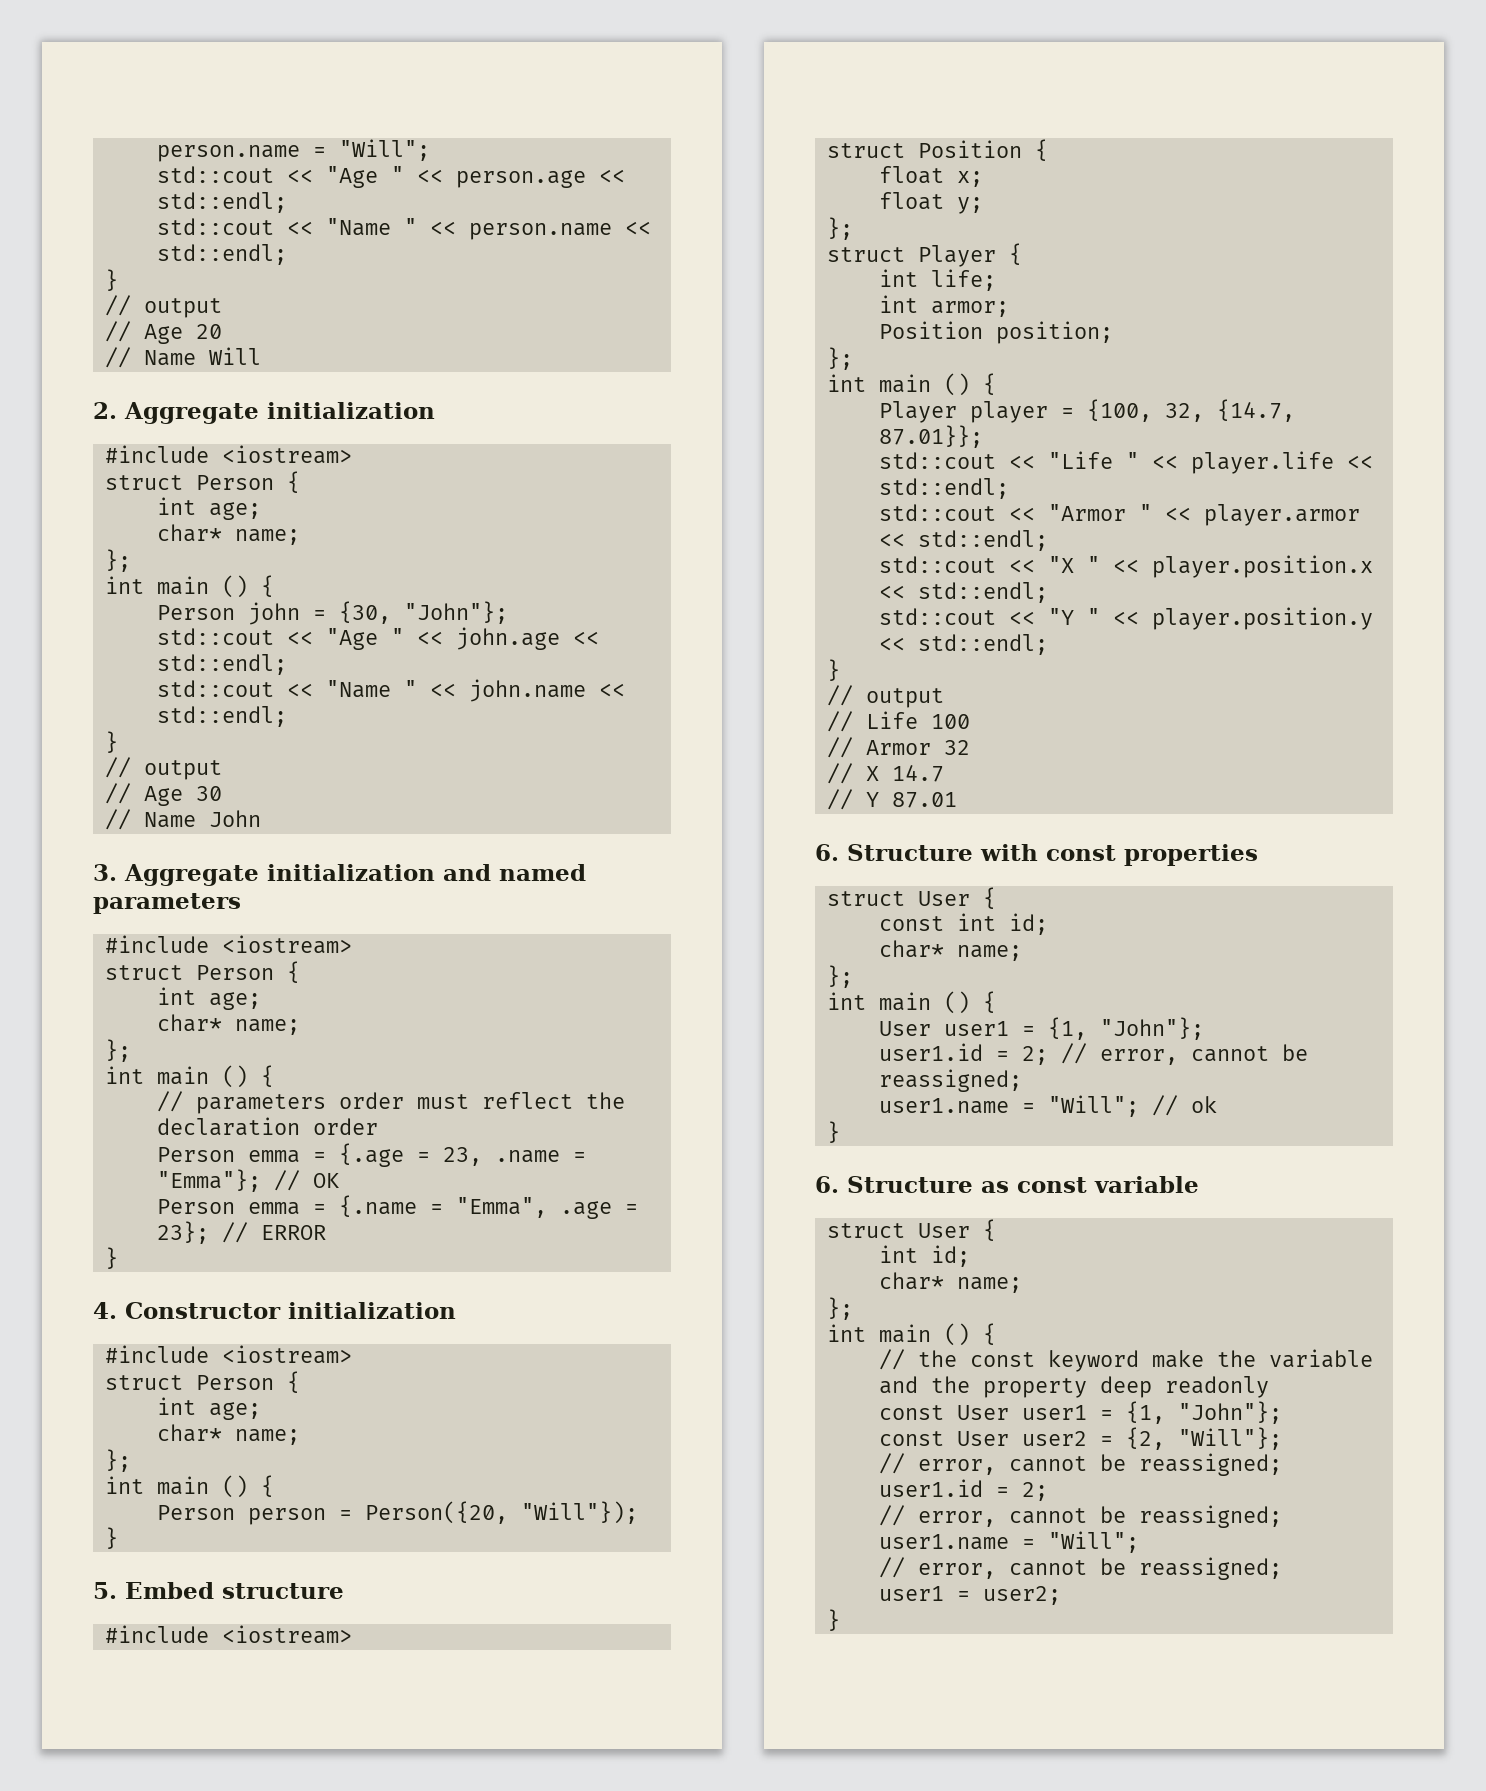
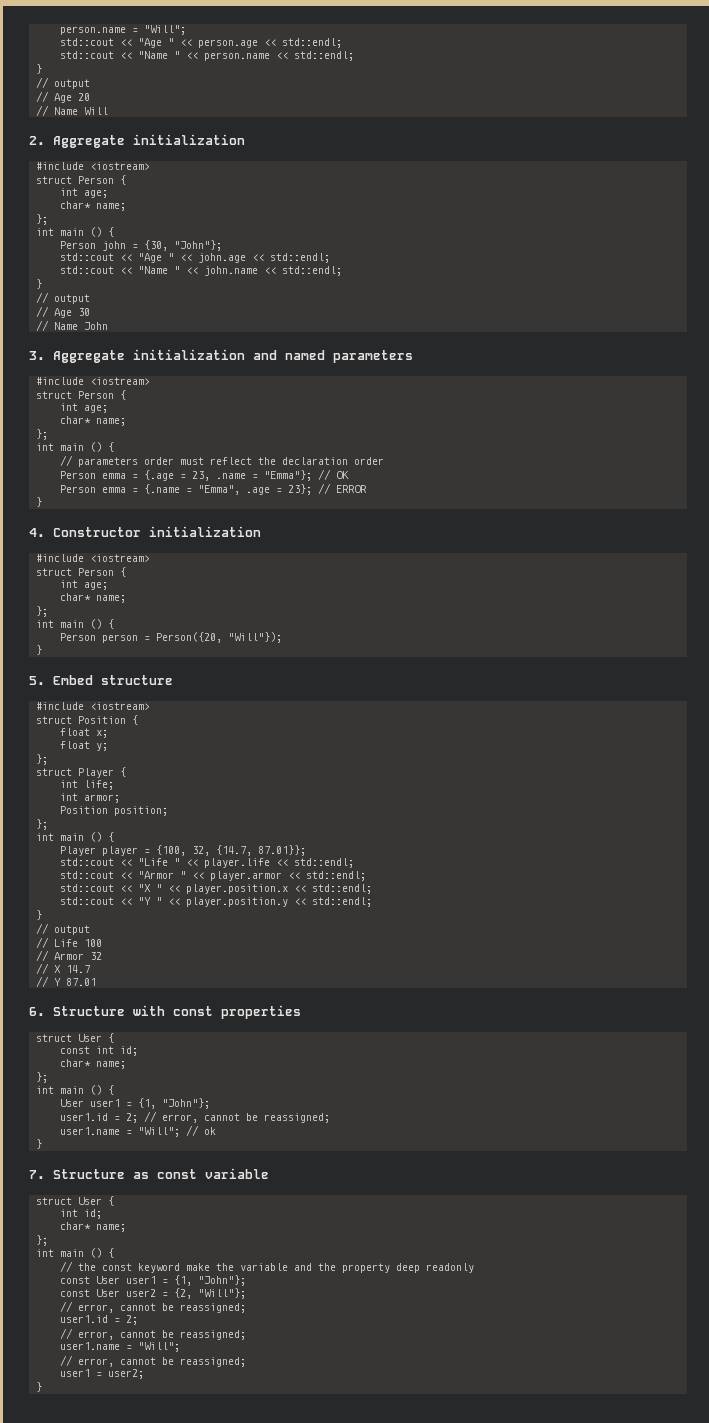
[815,1176,839,1193] 6. -> [29,1170,45,1179] 7.

